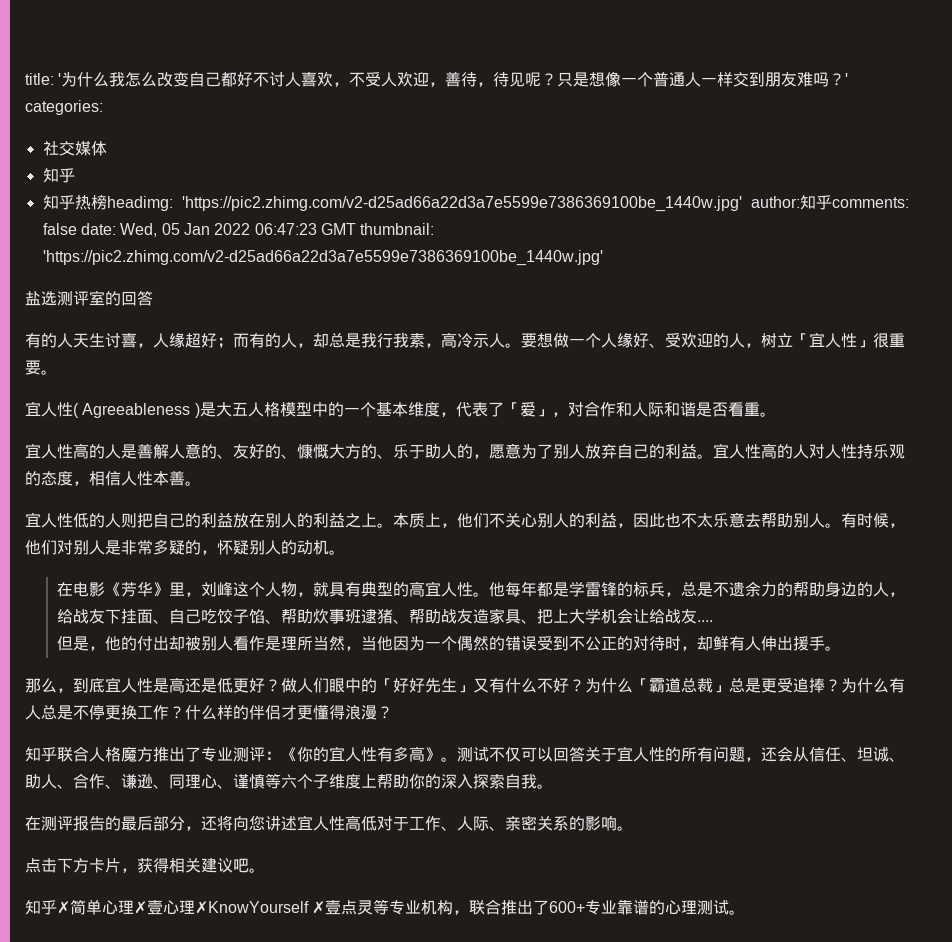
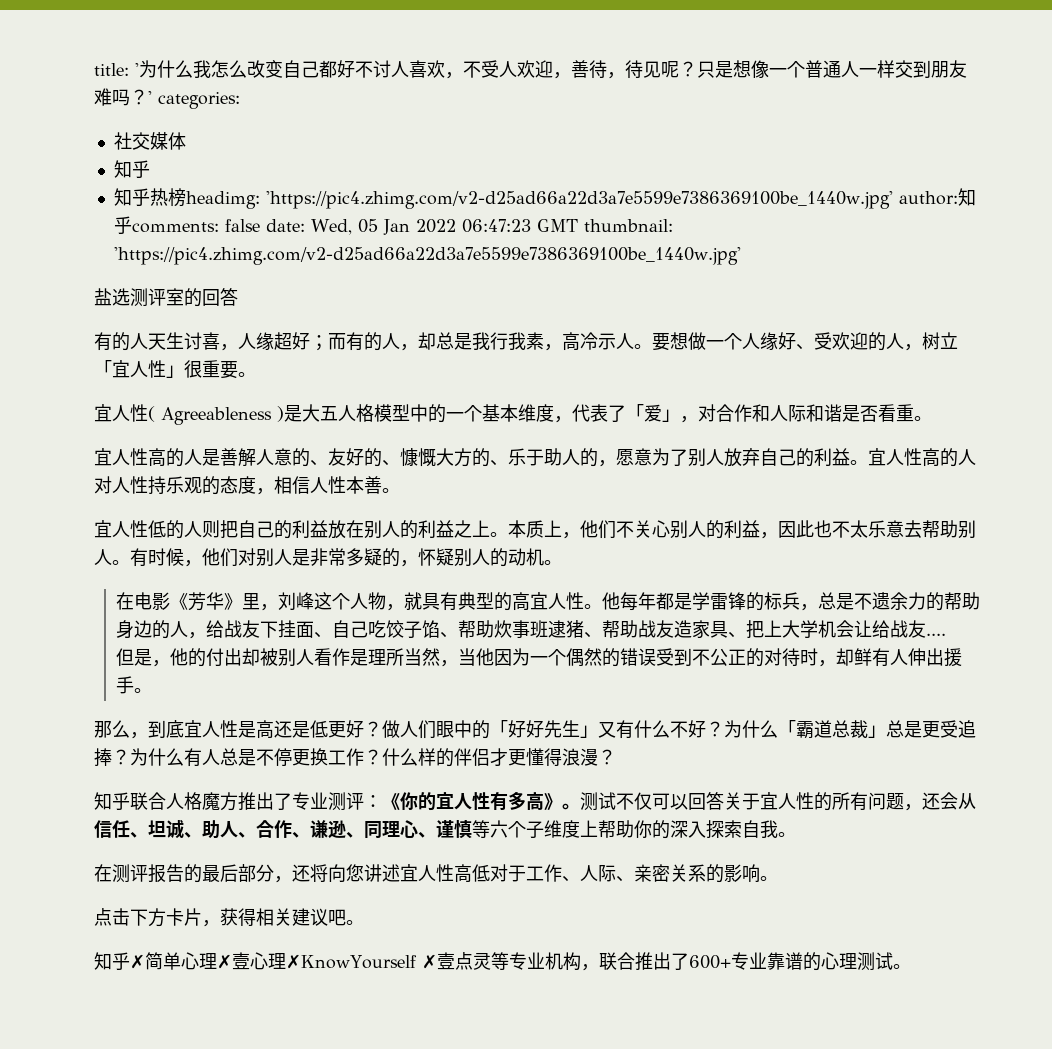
[181,196,742,212] 'https://pic2.zhimg.com/v2-d25ad66a22d3a7e5599e7386369100be_1440w.jpg' -> [265,191,893,209] 'https://pic4.zhimg.com/v2-d25ad66a22d3a7e5599e7386369100be_1440w.jpg'
[42,250,603,266] 'https://pic2.zhimg.com/v2-d25ad66a22d3a7e5599e7386369100be_1440w.jpg' -> [113,247,741,265] 'https://pic4.zhimg.com/v2-d25ad66a22d3a7e5599e7386369100be_1440w.jpg'

